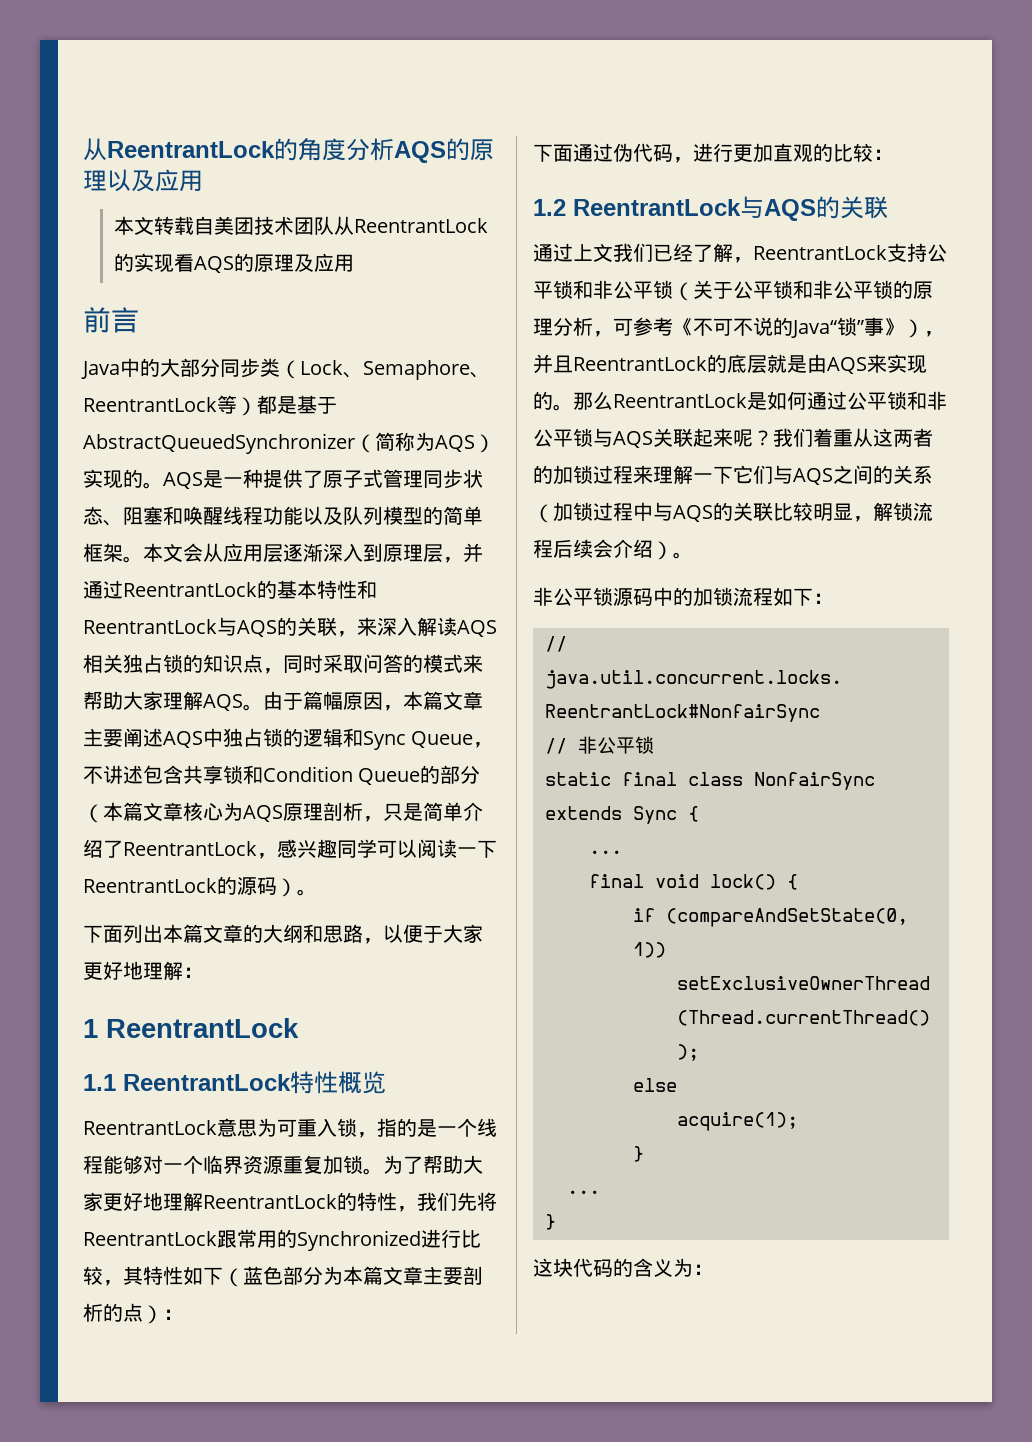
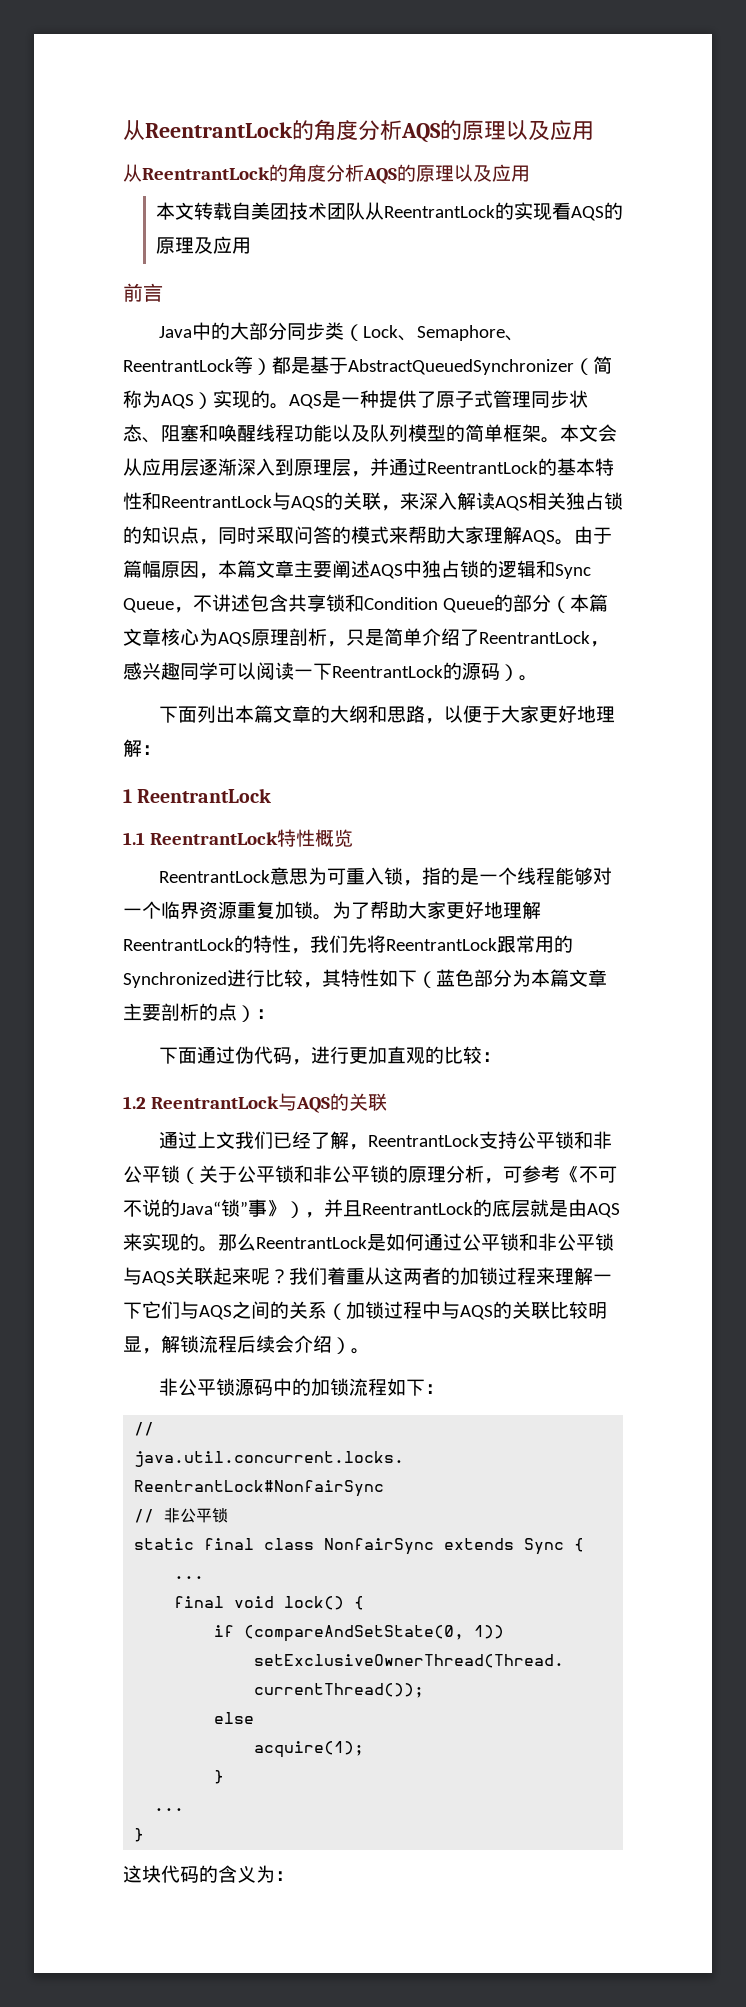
[83,138,494,163] [83,169,203,192] 从ReentrantLock的角度分析AQS的原理以及应用 -> [123,119,594,143] [123,164,530,184] 从ReentrantLock的角度分析AQS的原理以及应用 // 从ReentrantLock的角度分析AQS的原理以及应用

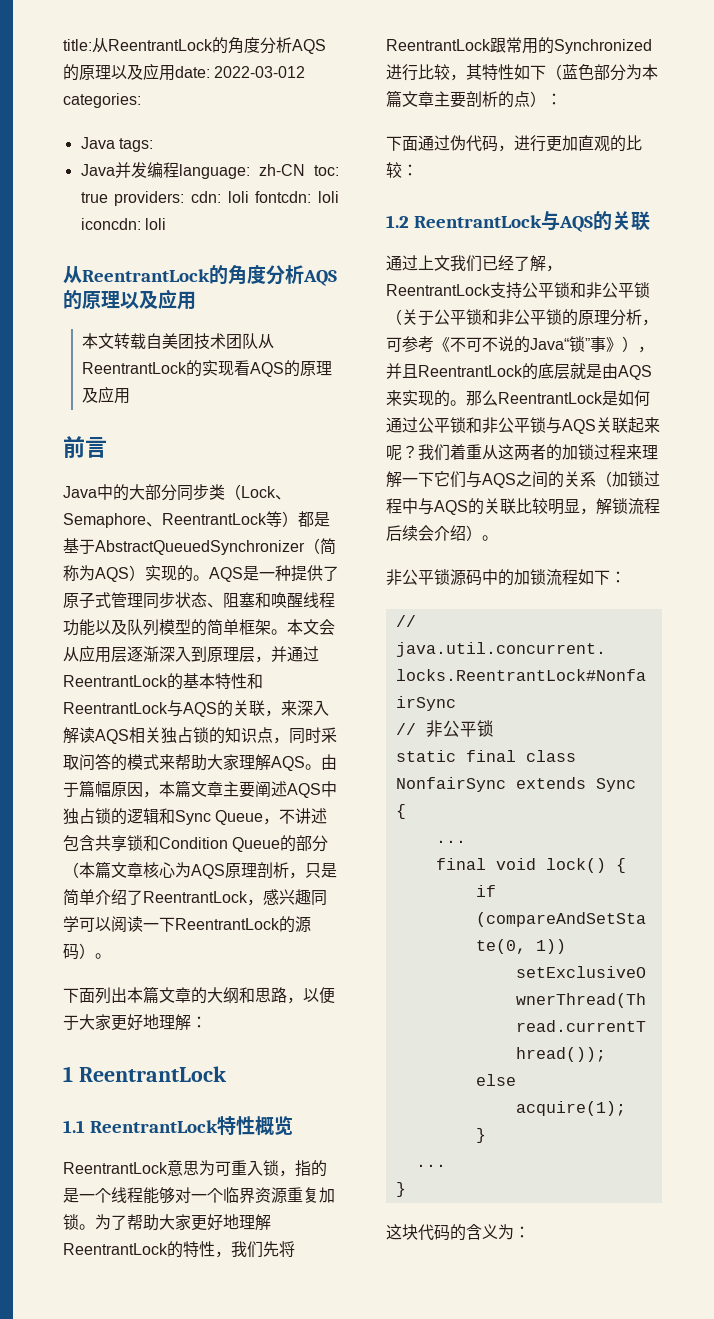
[123,119,594,143] 从ReentrantLock的角度分析AQS的原理以及应用 -> [63,37,326,54] [63,63,306,81] [63,93,141,108] [80,137,153,152] [80,162,339,179] [80,191,339,206] [80,218,166,230] title:从ReentrantLock的角度分析AQS的原理以及应用date: 2022-03-012 categories: // Java tags: // Java并发编程language: zh-CN toc: true providers: cdn: loli fontcdn: loli iconcdn: loli

